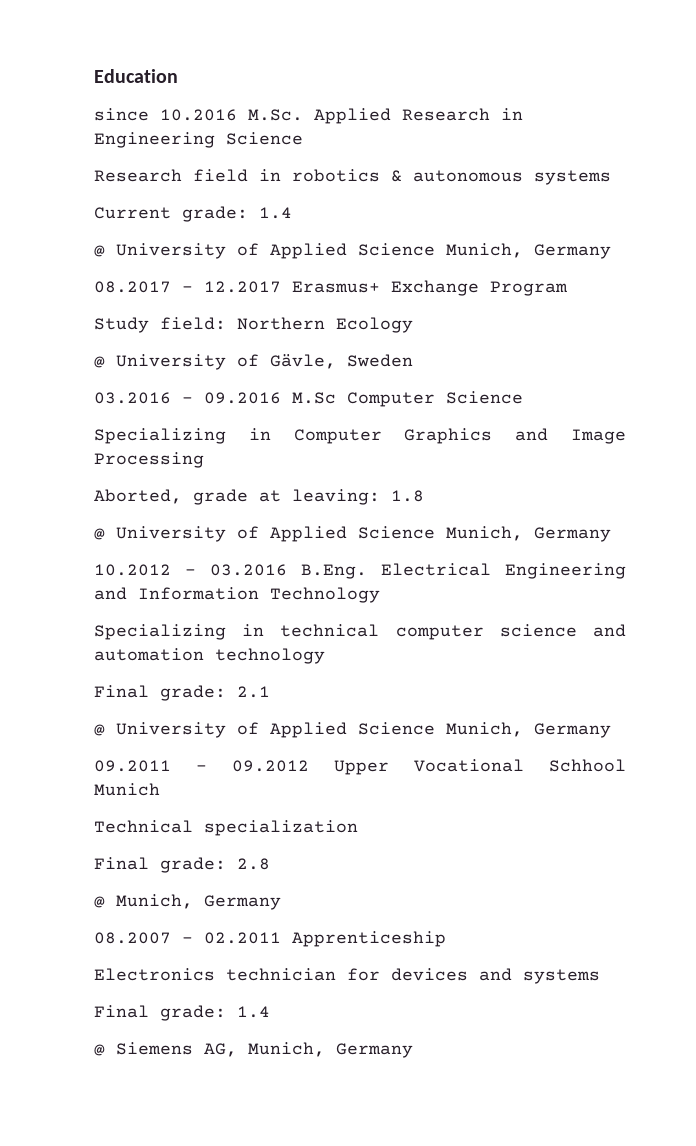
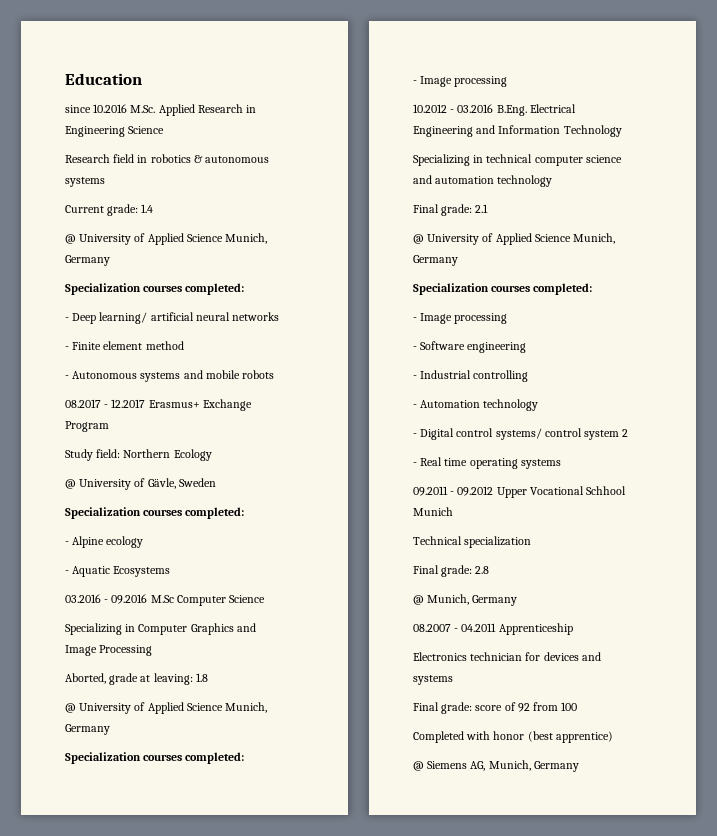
(611, 251) none -> [65,283,245,295] [65,312,280,324] [65,341,184,350] [65,370,275,382] // Specialization courses completed: // - Deep learning/ artificial neural networks // - Finite element method // - Autonomous systems and mobile robots
(413, 360) none -> [65,507,245,519] [65,536,144,548] [65,566,171,577] // Specialization courses completed: // - Alpine ecology // - Aquatic Ecosystems
(611, 534) none -> [65,752,245,764] [413,76,508,87] // Specialization courses completed: // - Image processing
(611, 730) none -> [413,283,593,295] [413,313,508,324] [413,341,527,353] [413,370,529,382] [413,399,539,411] [413,428,629,440] [413,457,561,469] // Specialization courses completed: // - Image processing // - Software engineering // - Industrial controlling // - Automation technology // - Digital control systems/ control system 2 // - Real time operating systems
[204,932,281,944] 02.2011 -> [461,623,497,632] 04.2011
[237,1006,270,1018] 1.4 -> [475,702,578,712] [413,731,613,743] score of 92 from 100 // Completed with honor (best apprentice)

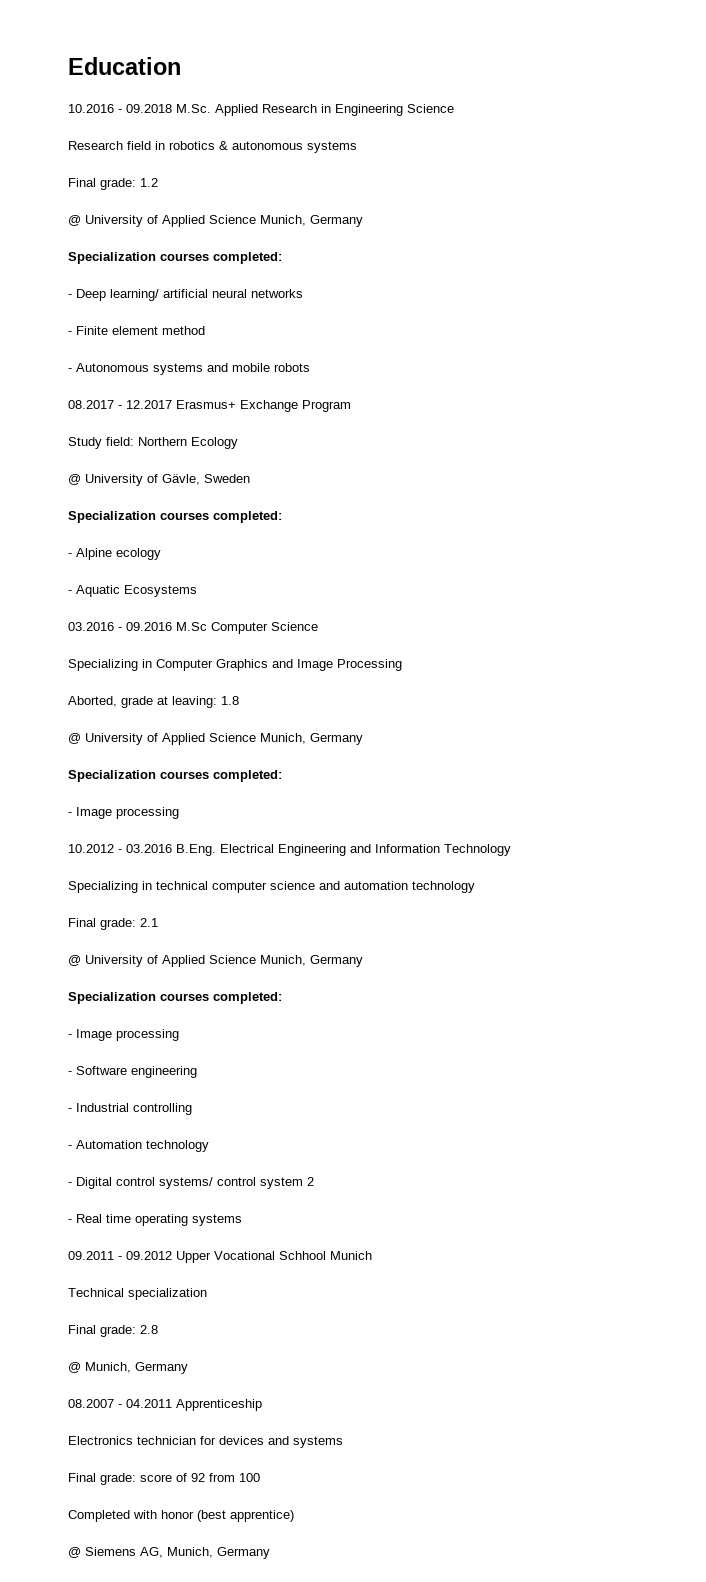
[65,104,128,113] since 10.2016 -> [68,104,172,113] 10.2016 - 09.2018
[65,204,154,216] Current grade: 1.4 -> [68,178,158,190] Final grade: 1.2

